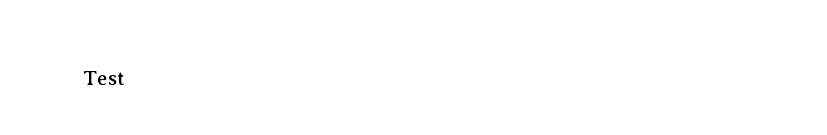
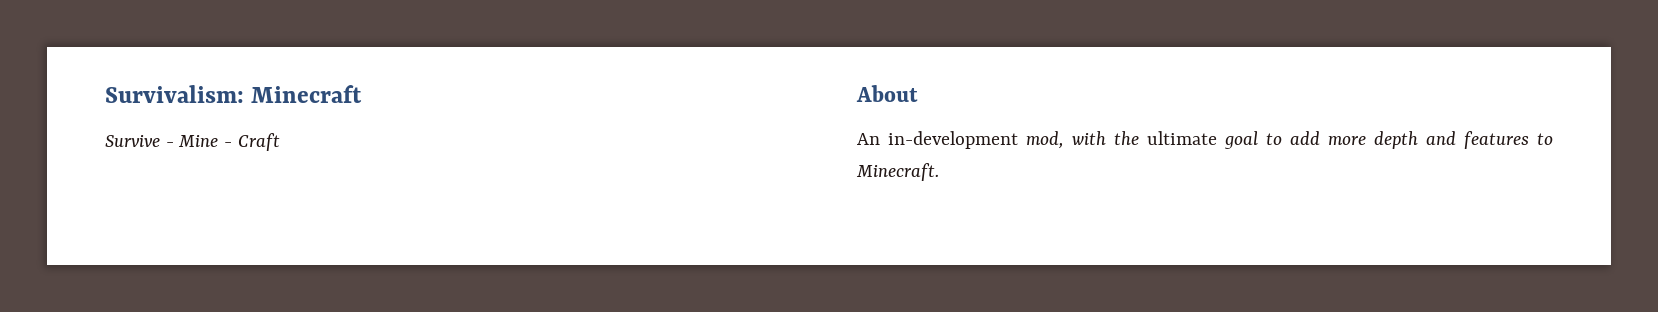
[83,71,125,85] Test -> [105,85,363,103] [105,133,280,151] [856,85,918,102] [857,131,1553,149] [856,163,939,181] Survivalism: Minecraft // Survive - Mine - Craft // About // An in-development mod, with the ultimate goal to add more depth and features to Minecraft.

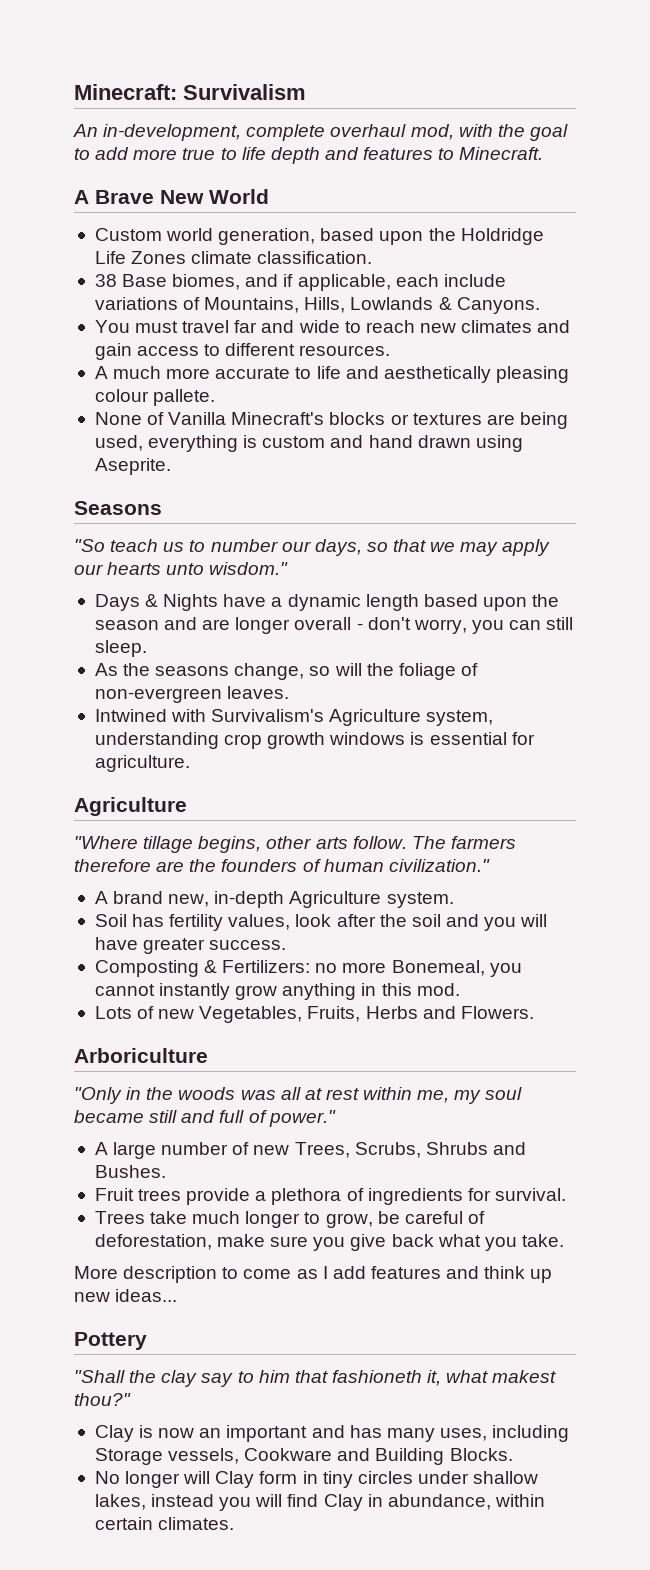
[105,85,363,103] [105,133,280,151] [856,85,918,102] [857,131,1018,149] Survivalism: Minecraft // Survive - Mine - Craft // About // An in-development -> [74,84,306,100] [73,124,407,141] Minecraft: Survivalism // An in-development, complete overhaul
[1147,131,1217,145] ultimate -> (525, 130) none
(1366, 140) none -> [182,147,266,160] true to life
(939, 172) none -> [74,189,269,204] [94,228,544,245] [94,251,373,264] [94,274,506,291] [94,297,540,314] [94,320,571,333] [94,343,391,360] [94,366,569,383] [94,389,216,406] [94,412,568,429] [94,435,523,452] [94,458,171,475] [74,501,162,515] [74,539,551,556] [74,562,289,575] [94,594,560,611] [94,617,574,634] [94,640,147,657] [94,663,478,680] [94,686,290,703] [94,709,494,726] [94,732,535,749] [94,755,190,772] [74,797,187,816] [74,836,516,853] [74,859,490,872] [94,891,454,908] [94,914,548,931] [94,937,287,954] [94,960,522,977] [94,983,460,1000] [94,1006,534,1023] [74,1048,208,1063] [74,1087,523,1104] [74,1110,336,1127] [94,1142,526,1159] [94,1165,166,1178] [94,1188,566,1205] [94,1211,485,1228] [94,1234,564,1251] [74,1266,553,1283] [74,1289,178,1302] [74,1332,147,1350] [74,1370,557,1387] [74,1393,131,1406] [94,1425,570,1442] [94,1448,513,1465] [94,1471,539,1488] [94,1494,545,1511] [94,1517,235,1530] // A Brave New World // Custom world generation, based upon the Holdridge Life Zones climate classification. // 38 Base biomes, and if applicable, each include variations of Mountains, Hills, Lowlands & Canyons. // You must travel far and wide to reach new climates and gain access to different resources. // A much more accurate to life and aesthetically pleasing colour pallete. // None of Vanilla Minecraft's blocks or textures are being used, everything is custom and hand drawn using Aseprite. // Seasons // "So teach us to number our days, so that we may apply our hearts unto wisdom." // Days & Nights have a dynamic length based upon the season and are longer overall - don't worry, you can still sleep. // As the seasons change, so will the foliage of non-evergreen leaves. // Intwined with Survivalism's Agriculture system, understanding crop growth windows is essential for agriculture. // Agriculture // "Where tillage begins, other arts follow. The farmers therefore are the founders of human civilization." // A brand new, in-depth Agriculture system. // Soil has fertility values, look after the soil and you will have greater success. // Composting & Fertilizers: no more Bonemeal, you cannot instantly grow anything in this mod. // Lots of new Vegetables, Fruits, Herbs and Flowers. // Arboriculture // "Only in the woods was all at rest within me, my soul became still and full of power." // A large number of new Trees, Scrubs, Shrubs and Bushes. // Fruit trees provide a plethora of ingredients for survival. // Trees take much longer to grow, be careful of deforestation, make sure you give back what you take. // More description to come as I add features and think up new ideas... // Pottery // "Shall the clay say to him that fashioneth it, what makest thou?" // Clay is now an important and has many uses, including Storage vessels, Cookware and Building Blocks. // No longer will Clay form in tiny circles under shallow lakes, instead you will find Clay in abundance, within certain climates.

